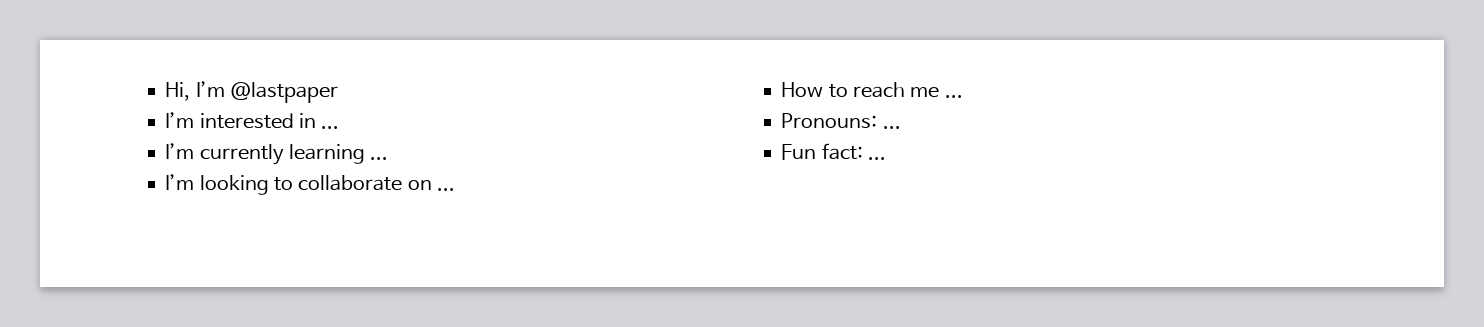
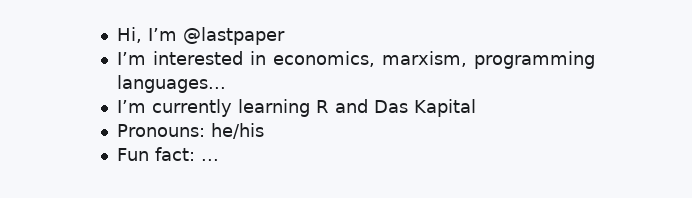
[321,126,340,129] ... -> [272,51,595,69] [116,75,226,93] economics, marxism, programming languages...
[370,157,389,160] [165,174,455,195] [781,82,963,98] ... // I’m looking to collaborate on ... // How to reach me ... -> [315,99,476,117] R and Das Kapital
[882,126,901,129] ... -> [210,123,264,139] he/his

